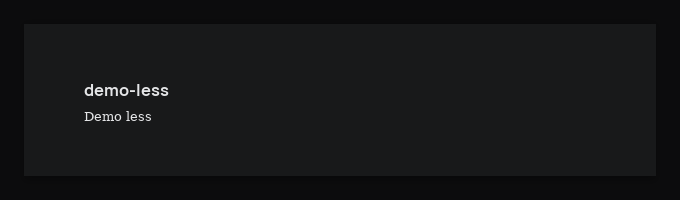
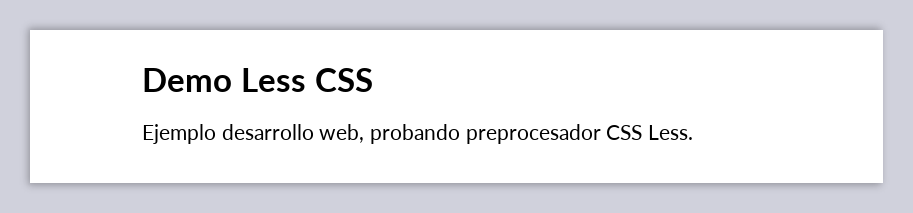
[84,84,169,96] [84,111,152,121] demo-less // Demo less -> [142,68,373,92] [142,124,694,144] Demo Less CSS // Ejemplo desarrollo web, probando preprocesador CSS Less.

